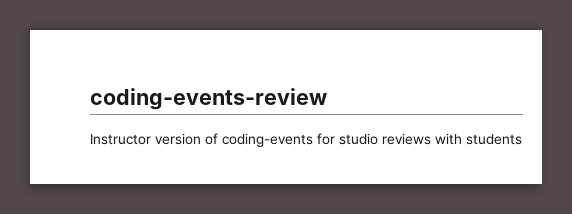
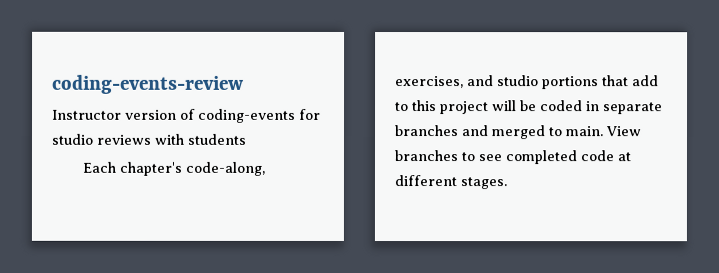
(522, 139) none -> [81,161,265,176] [395,75,659,90] [395,100,663,115] [395,125,642,140] [394,150,631,165] [394,175,507,190] // Each chapter's code-along, exercises, and studio portions that add to this project will be coded in separate branches and merged to main. View branches to see completed code at different stages.

